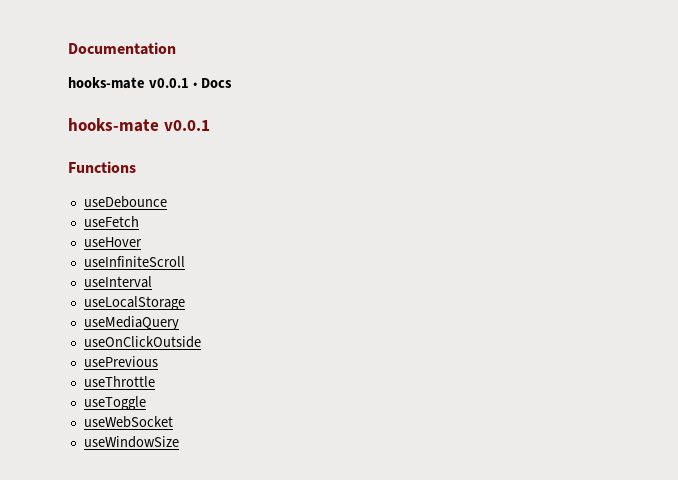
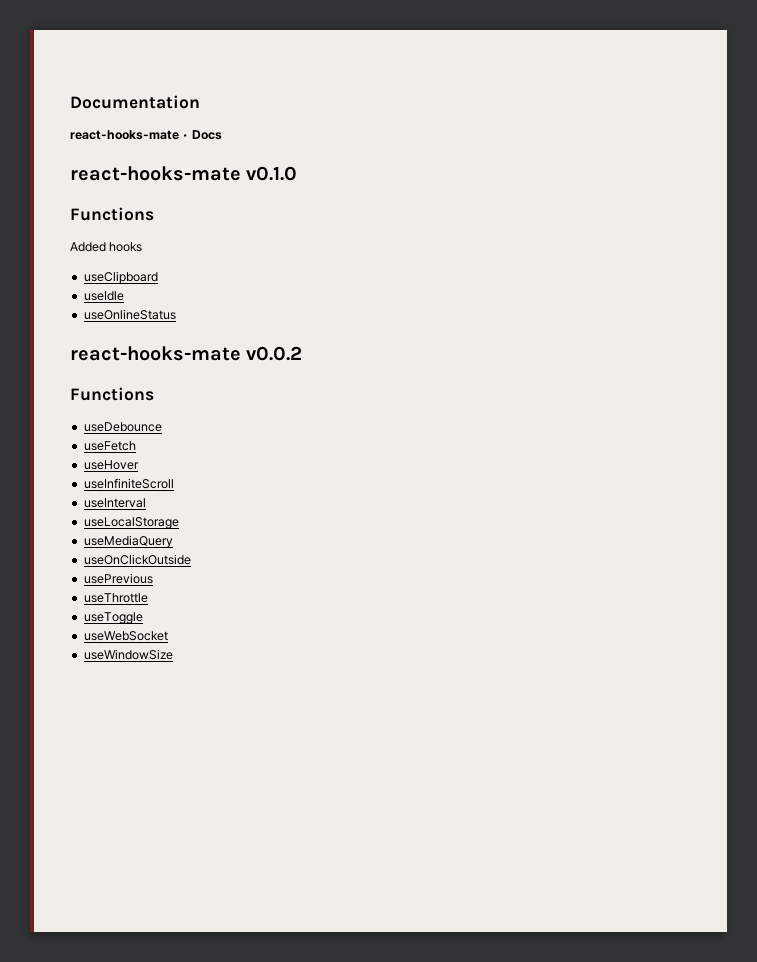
[68,77,189,89] hooks-mate v0.0.1 -> [70,130,179,140] react-hooks-mate
[68,118,210,132] hooks-mate v0.0.1 -> [70,166,298,181] [70,207,154,221] [70,242,143,252] [83,271,158,284] [83,291,124,301] [83,309,176,320] [70,346,303,361] react-hooks-mate v0.1.0 // Functions // Added hooks // useClipboard // useIdle // useOnlineStatus // react-hooks-mate v0.0.2

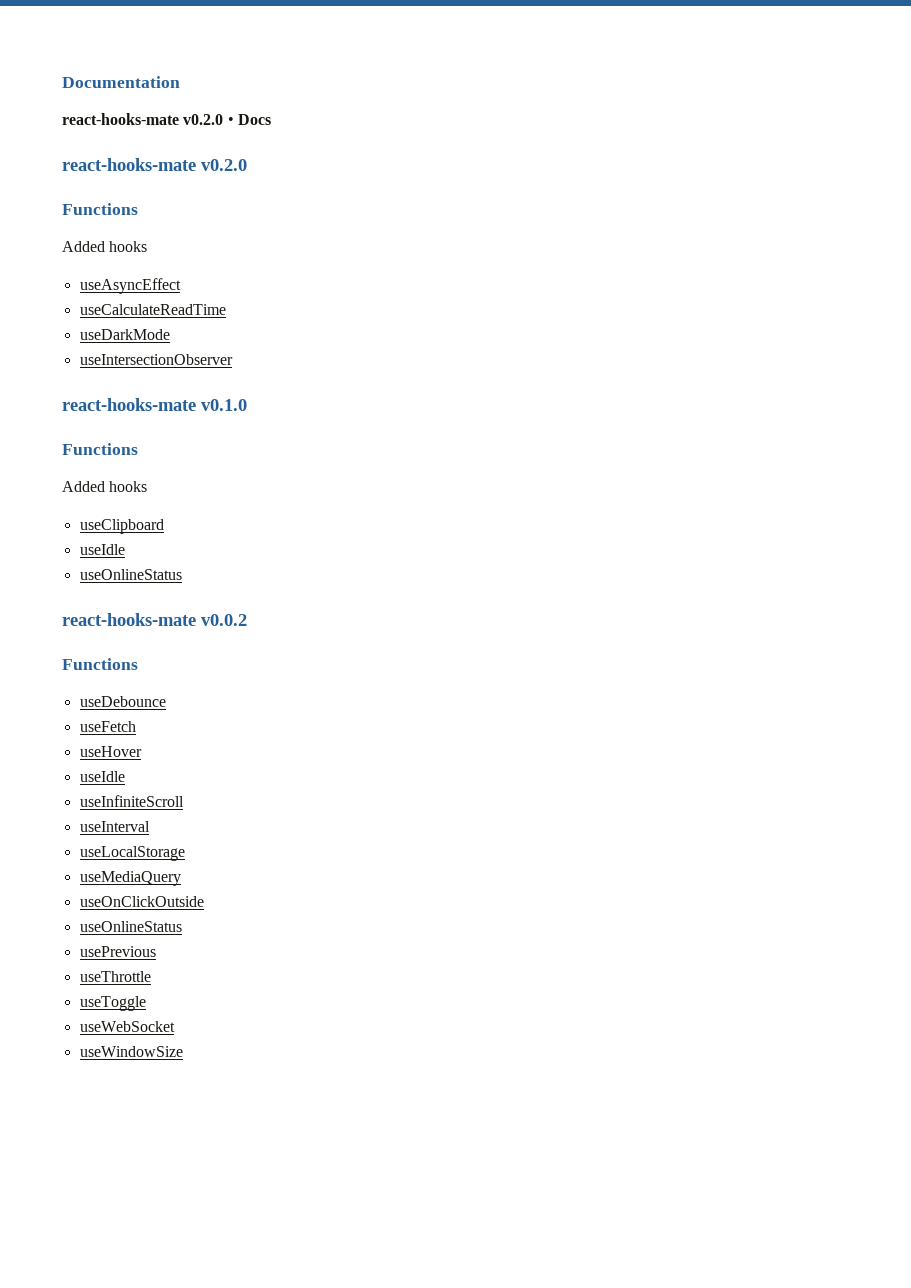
(179, 135) none -> [183,114,224,125] v0.2.0
(222, 135) none -> [62,158,247,171] [62,203,138,215] [62,241,148,252] [79,278,181,294] [79,304,226,315] [79,329,170,340] [79,354,233,365] // react-hooks-mate v0.2.0 // Functions // Added hooks // useAsyncEffect // useCalculateReadTime // useDarkMode // useIntersectionObserver
(139, 465) none -> [79,771,125,782] // useIdle
(191, 559) none -> [79,921,182,932] // useOnlineStatus

